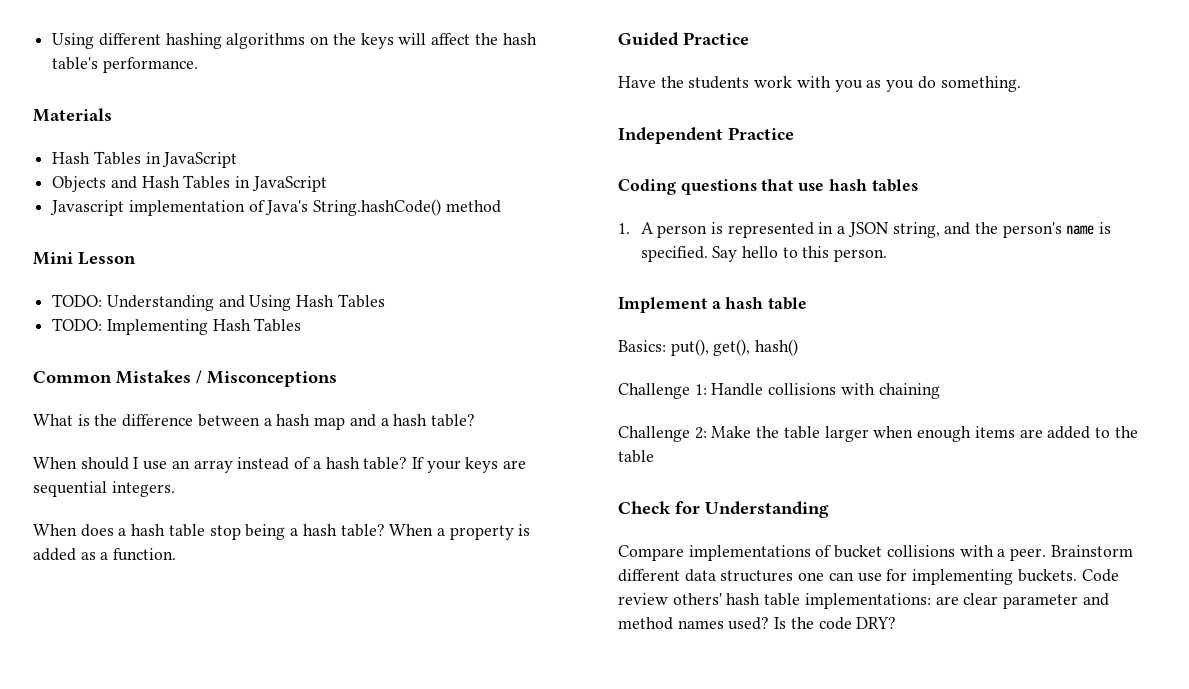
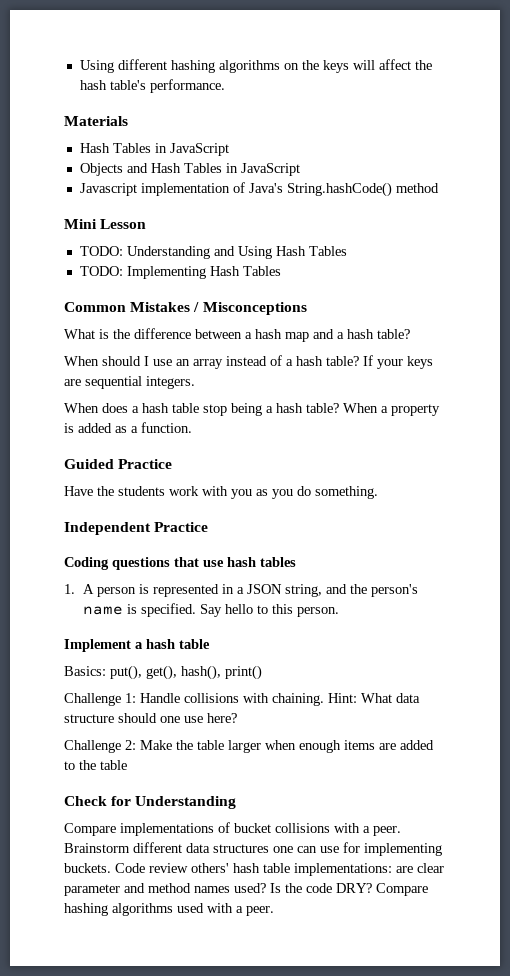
[755,339,799,356] hash() -> [181,665,262,680] hash(), print()
[878,383,940,399] chaining -> [272,693,420,706] [64,713,237,723] chaining. Hint: What data structure should one use here?
(897, 623) none -> [376,883,428,896] [64,903,274,916] Compare hashing algorithms used with a peer.

